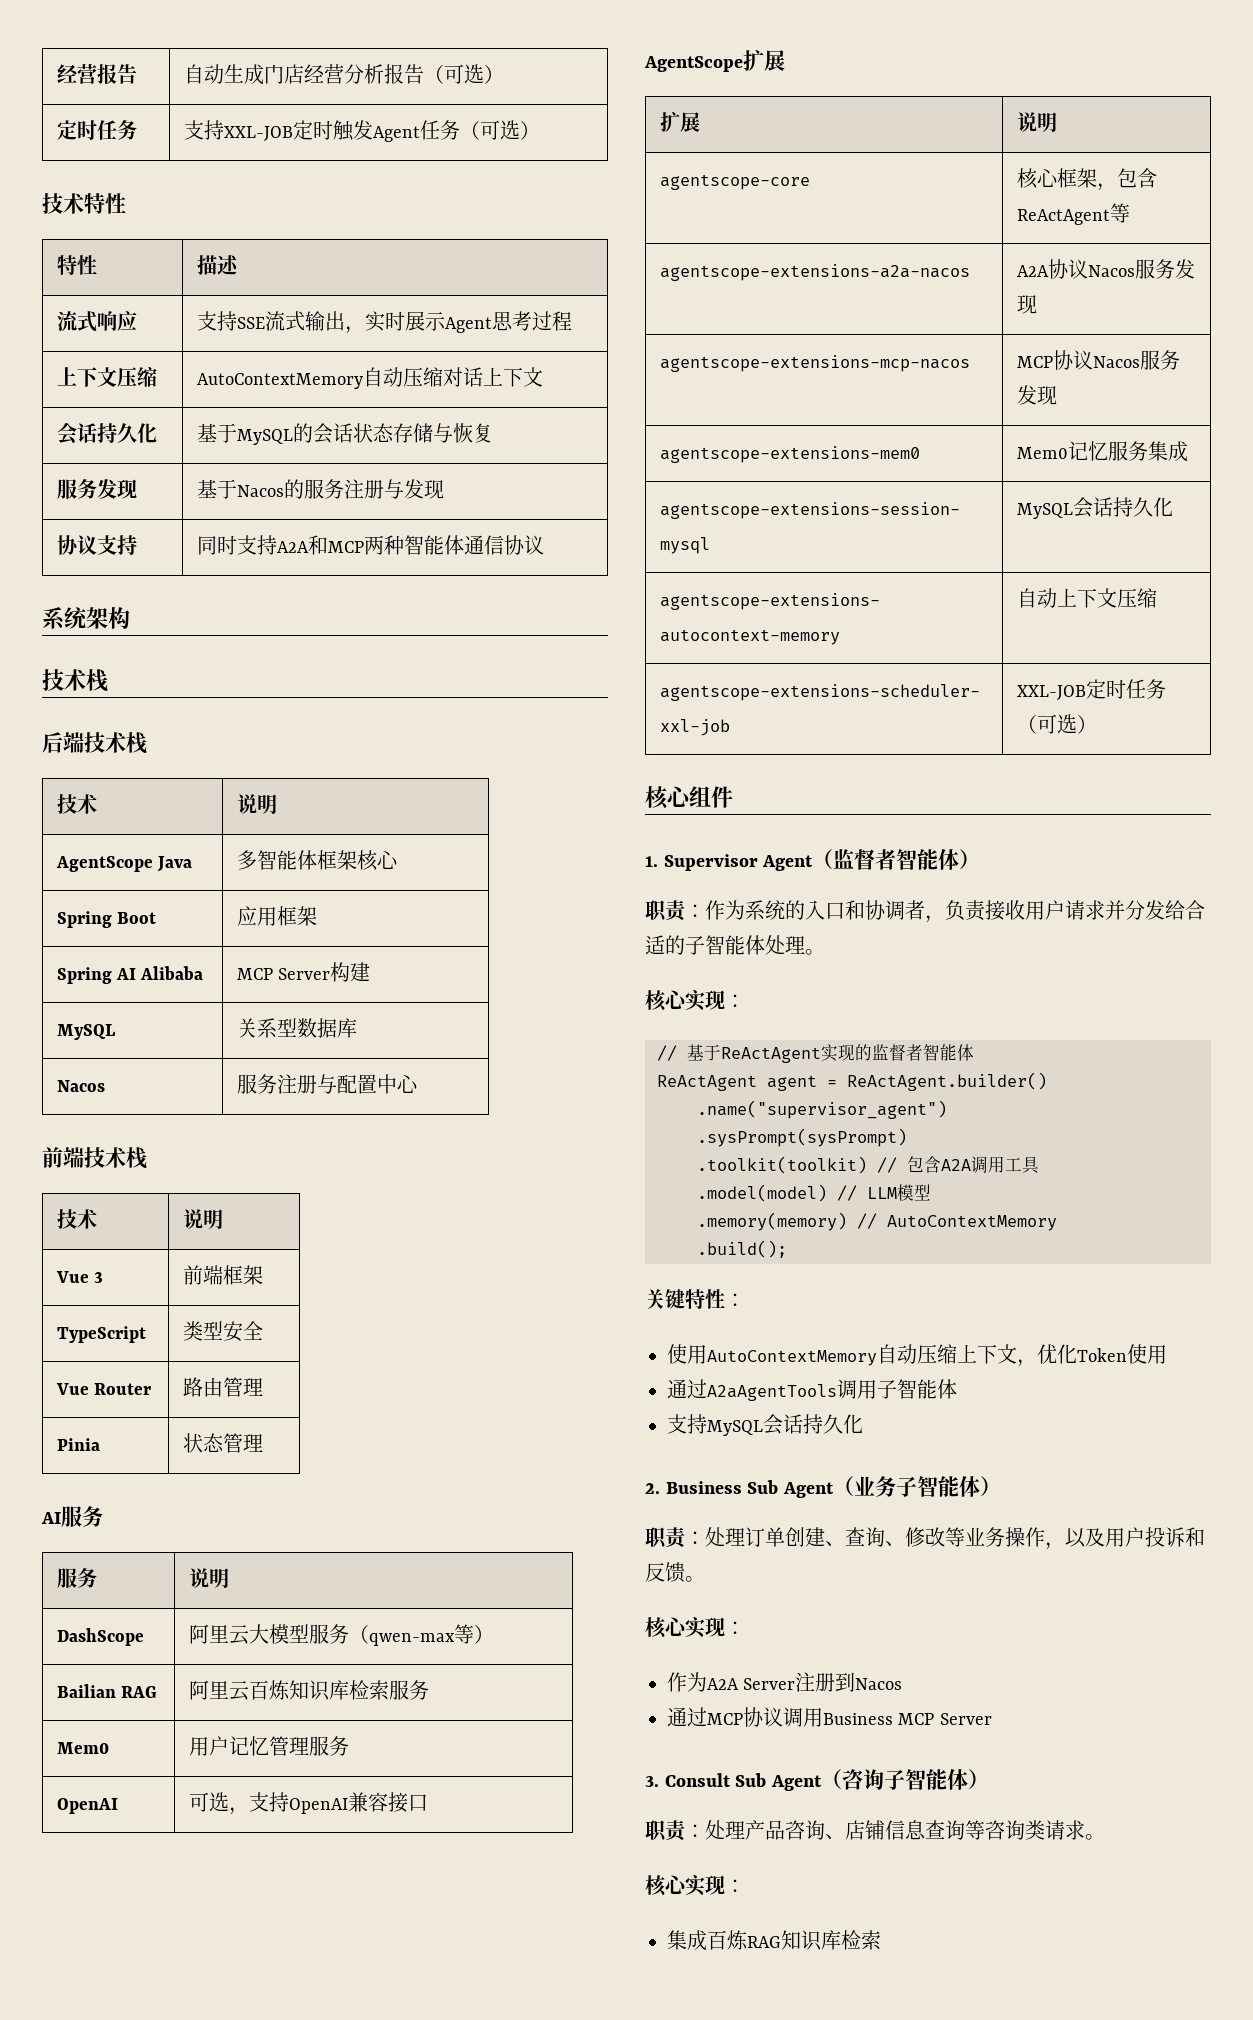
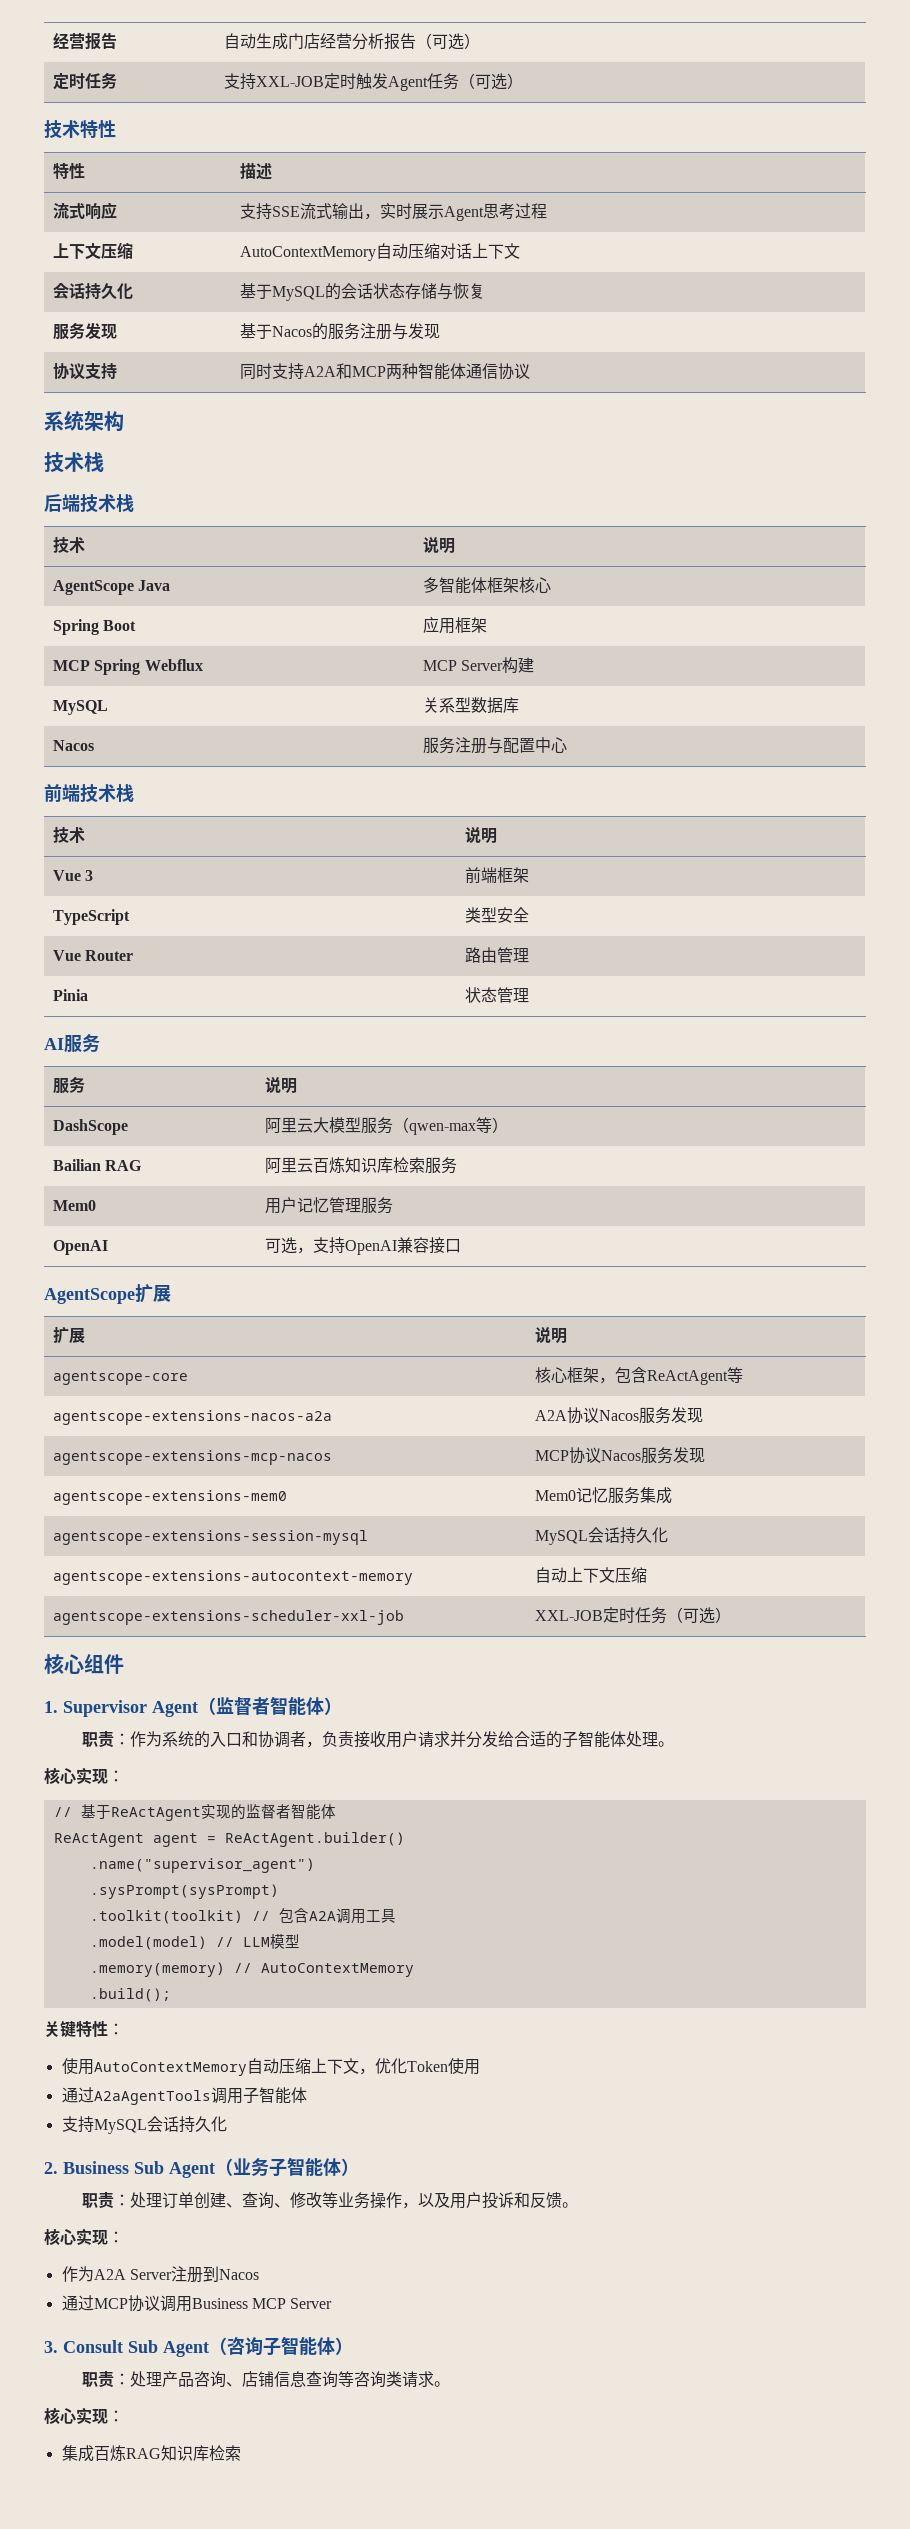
[56,966,204,984] Spring AI Alibaba -> [53,659,203,675] MCP Spring Webflux
[659,264,970,281] agentscope-extensions-a2a-nacos -> [53,1410,333,1425] agentscope-extensions-nacos-a2a

